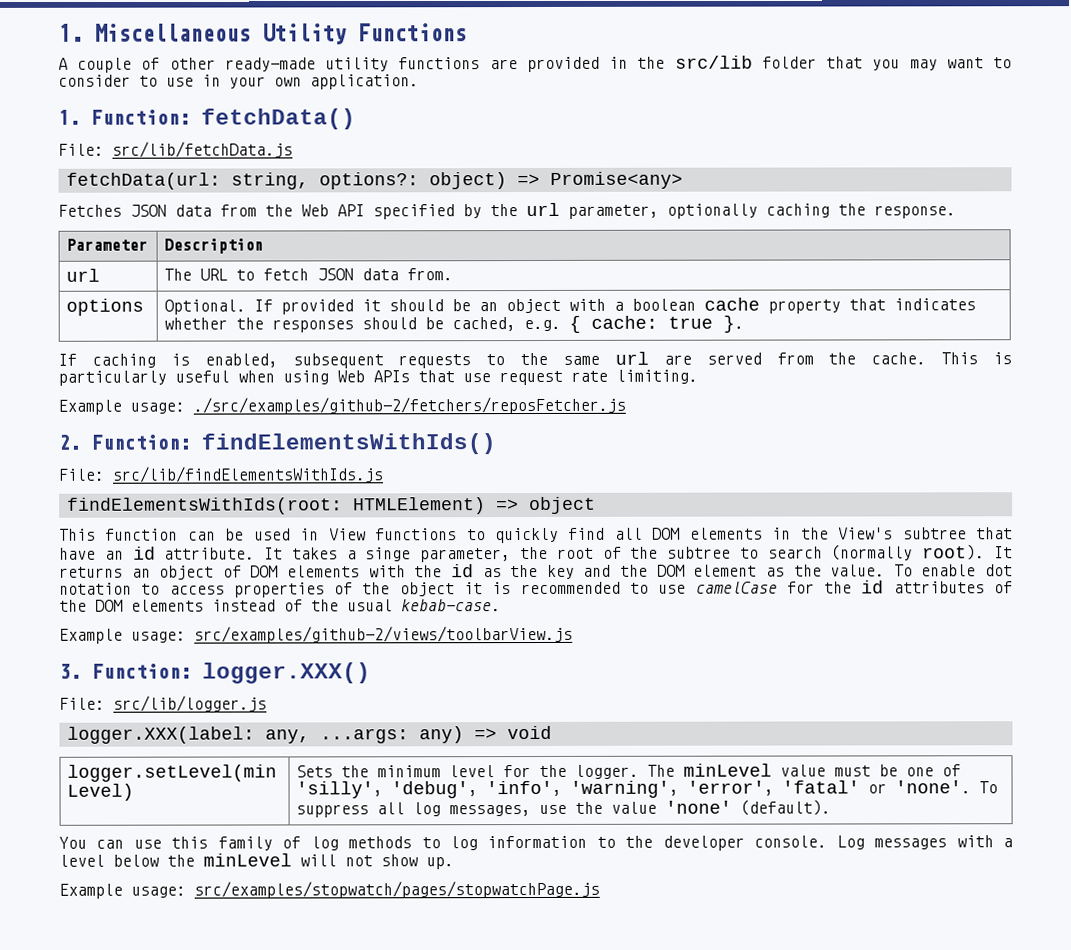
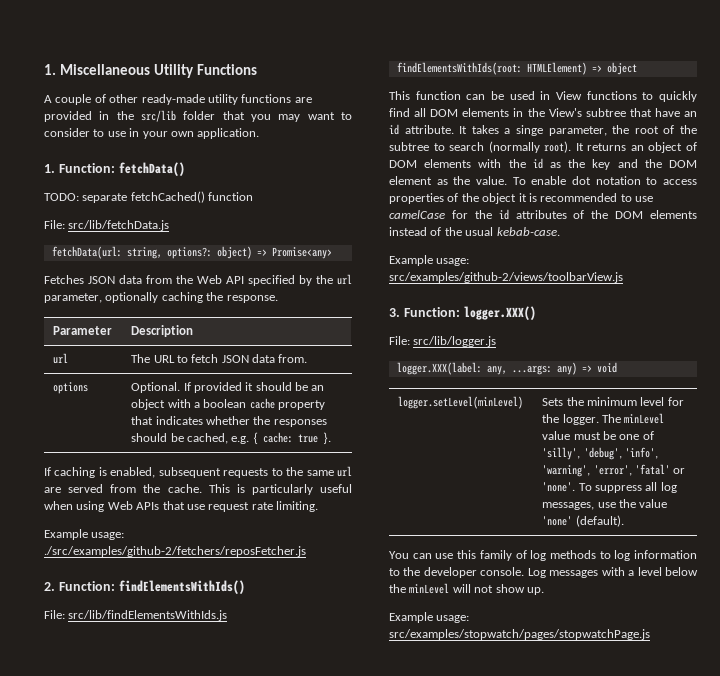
(356, 119) none -> [44,191,254,203] // TODO: separate fetchCached() function

